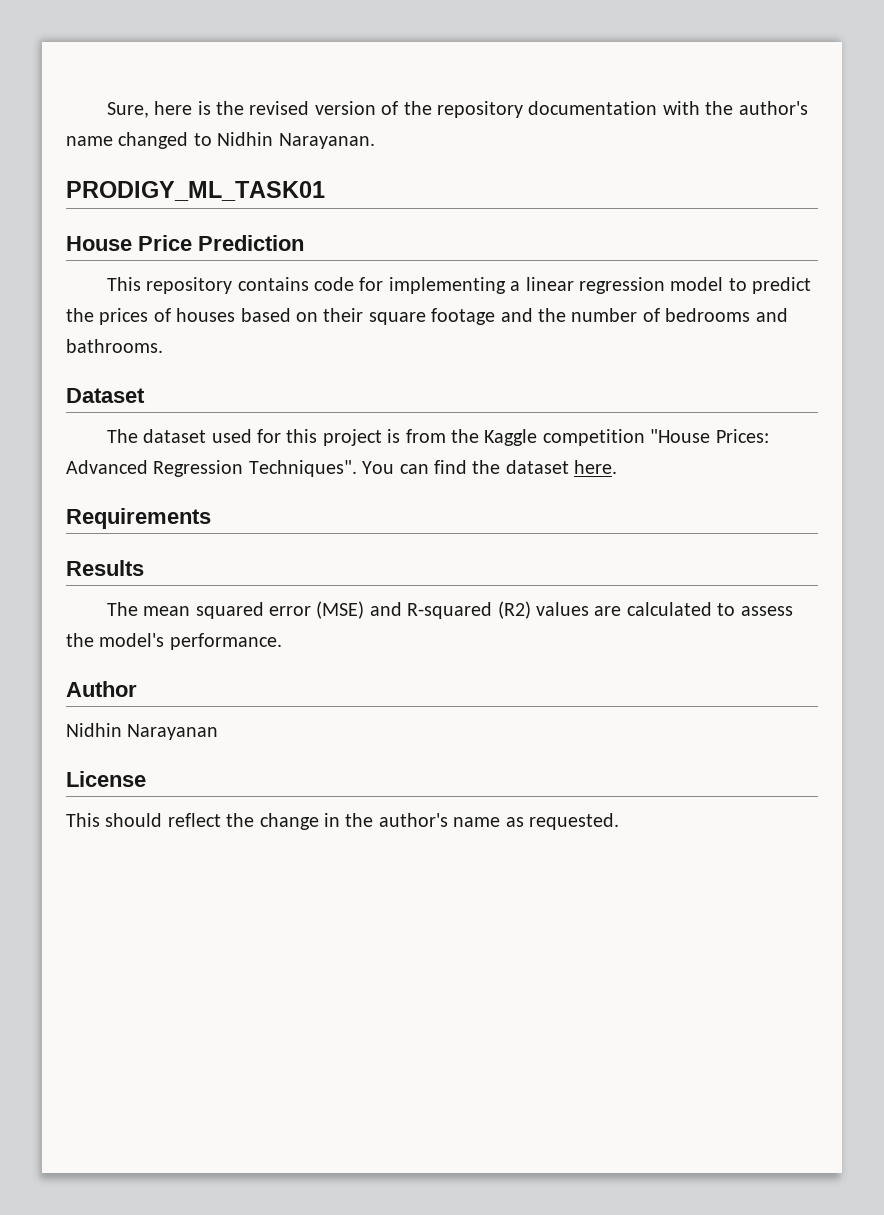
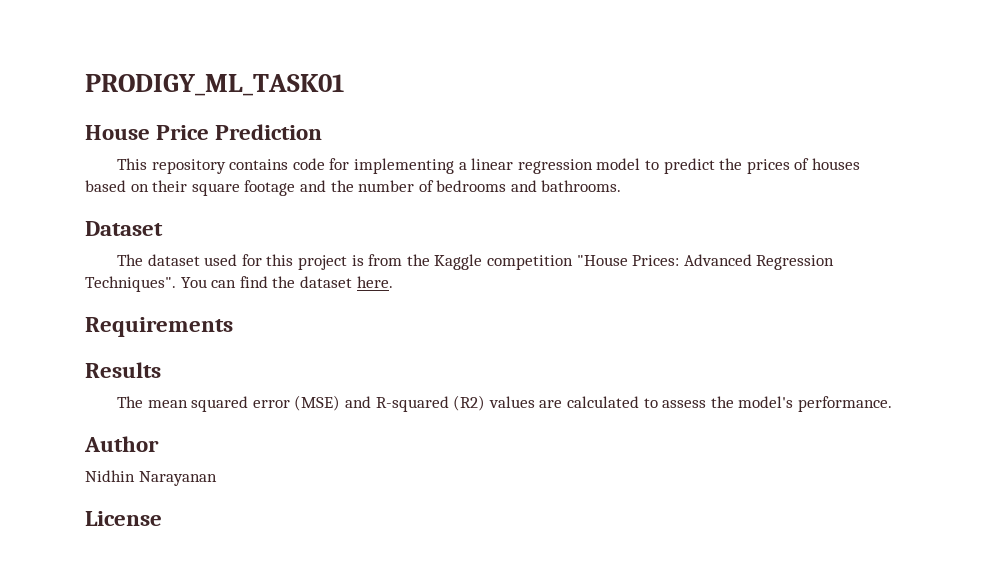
[106,101,808,118] [66,132,375,149] Sure, here is the revised version of the repository documentation with the author's name changed to Nidhin Narayanan. // -> (85, 85) none
[66,813,619,830] // This should reflect the change in the author's name as requested. -> (162, 518) none

